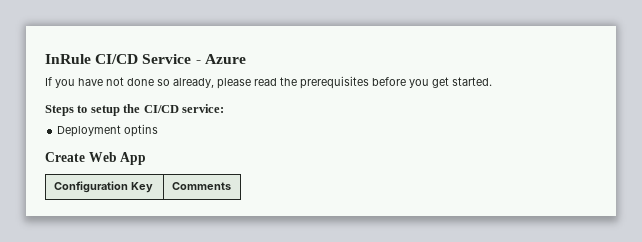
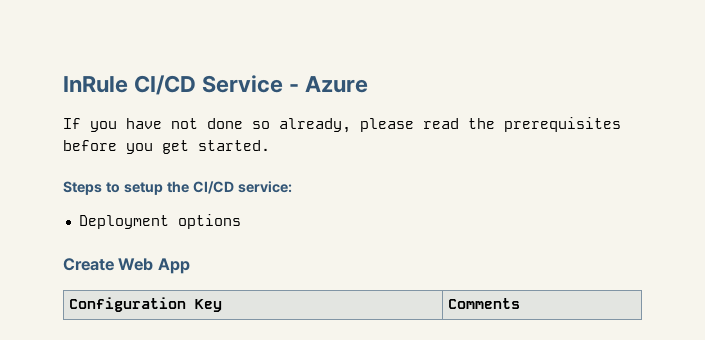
[124,124,159,137] optins -> [177,214,241,229] options

